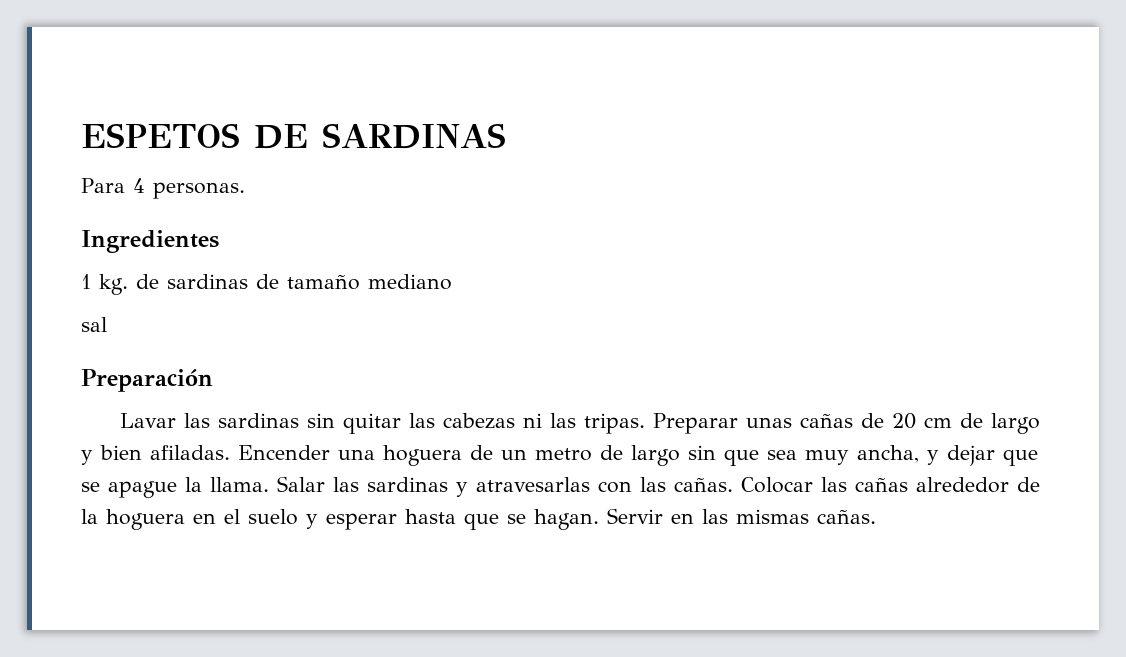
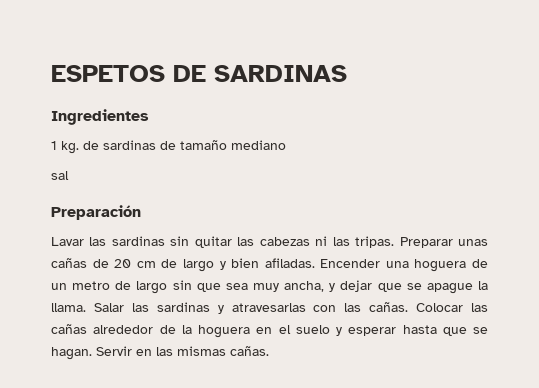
[81,178,245,199] // Para 4 personas. -> (347, 73) none

